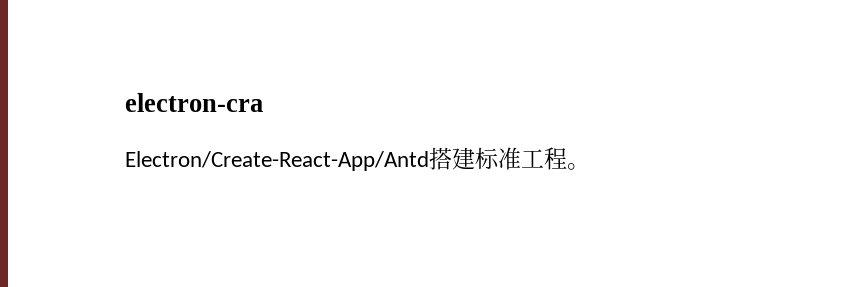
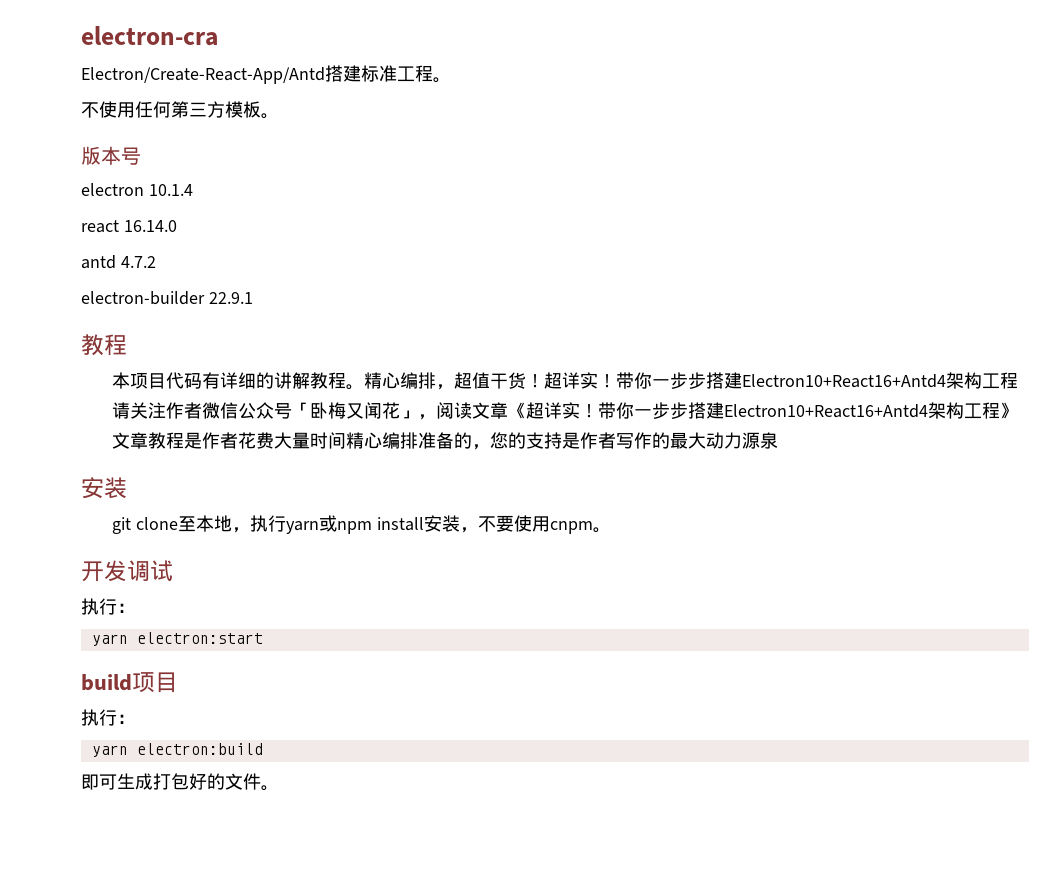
(590, 166) none -> [81,101,279,119] [81,146,141,165] [81,183,193,196] [81,220,177,233] [81,255,156,269] [81,291,253,305] [81,334,127,356] [111,372,1018,390] [111,402,1018,420] [111,432,778,450] [81,477,127,499] [111,515,611,534] [81,560,173,582] [81,598,135,615] [91,632,263,646] [81,672,178,693] [81,709,135,726] [91,743,263,757] [81,773,279,791] // 不使用任何第三方模板。 // 版本号 // electron 10.1.4 // react 16.14.0 // antd 4.7.2 // electron-builder 22.9.1 // 教程 // 本项目代码有详细的讲解教程。精心编排，超值干货！超详实！带你一步步搭建Electron10+React16+Antd4架构工程 // 请关注作者微信公众号「卧梅又闻花」，阅读文章《超详实！带你一步步搭建Electron10+React16+Antd4架构工程》 // 文章教程是作者花费大量时间精心编排准备的，您的支持是作者写作的最大动力源泉 // 安装 // git clone至本地，执行yarn或npm install安装，不要使用cnpm。 // 开发调试 // 执行： // yarn electron:start // build项目 // 执行： // yarn electron:build // 即可生成打包好的文件。

